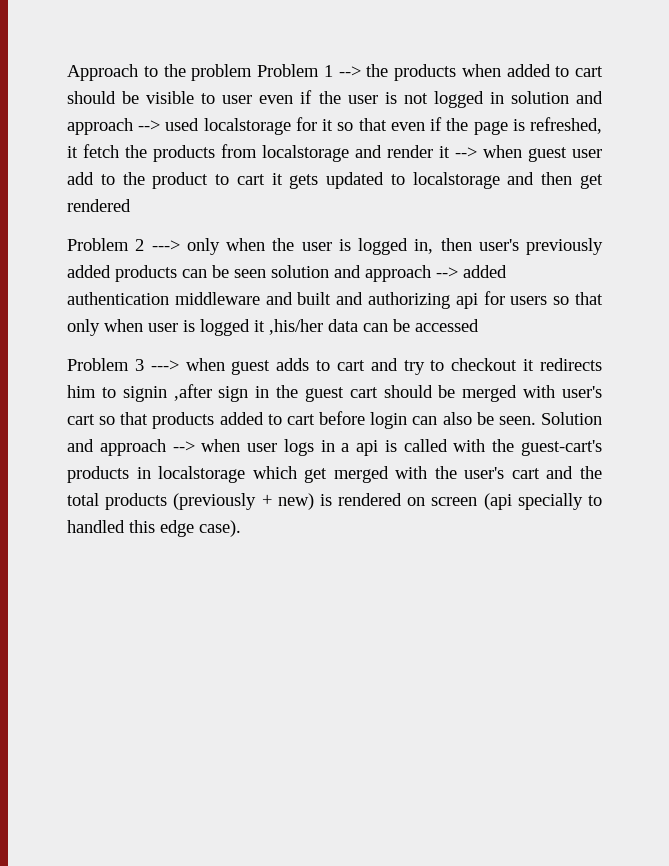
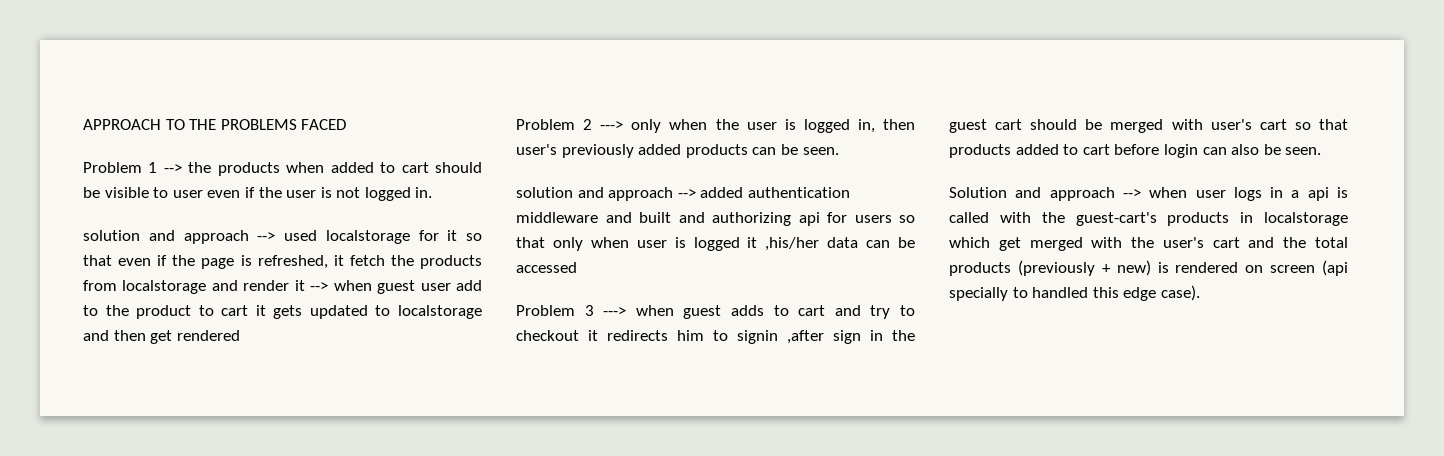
[67,64,253,81] Approach to the problem -> [83,119,347,130] APPROACH TO THE PROBLEMS FACED //
[489,92,504,104] in -> [415,187,433,198] in. //
[234,269,266,278] seen -> [802,147,839,155] seen. //
(536, 420) none -> (1322, 151) //

